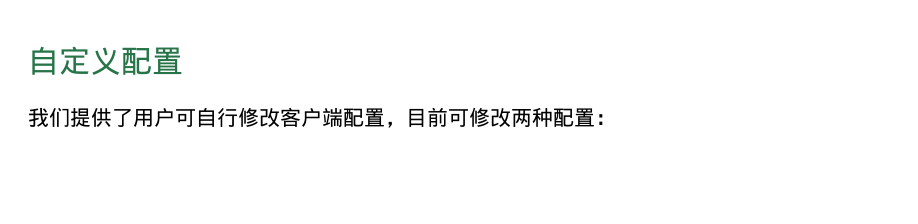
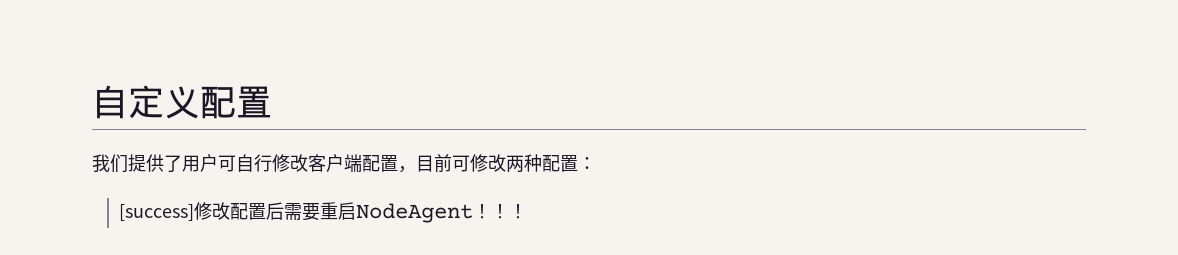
(616, 119) none -> [119,202,528,223] // [success]修改配置后需要重启NodeAgent！！！

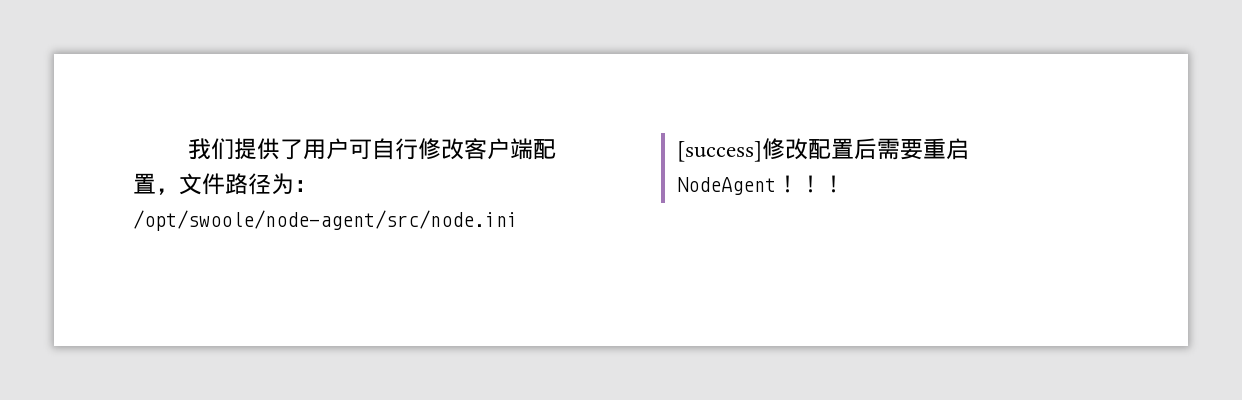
[92,85,272,119] 自定义配置 // -> (187, 149) none
[416,154,578,172] 目前可修改两种配置 -> [179,173,294,195] 文件路径为
(596, 163) none -> [133,210,518,231] /opt/swoole/node-agent/src/node.ini

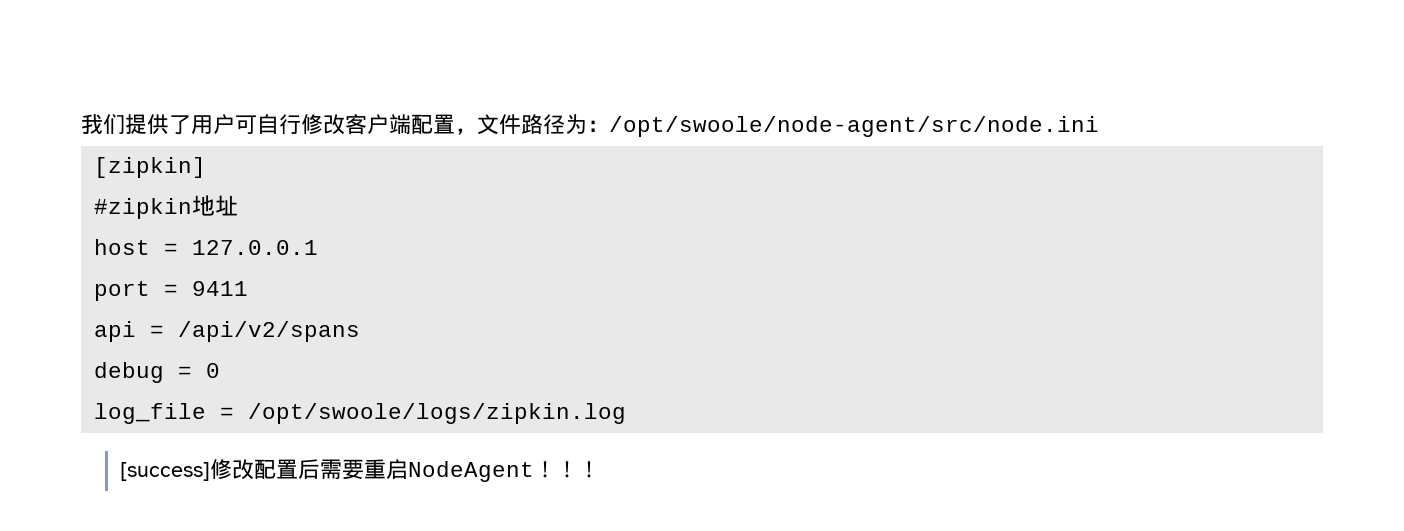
(518, 220) none -> [94,157,207,178] [94,195,239,219] [94,239,319,255] [94,281,249,301] [94,321,361,342] [94,362,221,383] [94,403,627,424] // [zipkin] // #zipkin地址 // host = 127.0.0.1 // port = 9411 // api = /api/v2/spans // debug = 0 // log_file = /opt/swoole/logs/zipkin.log

